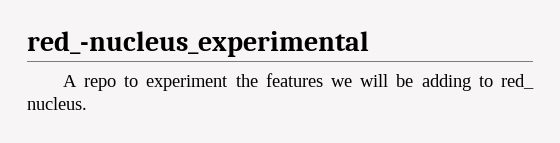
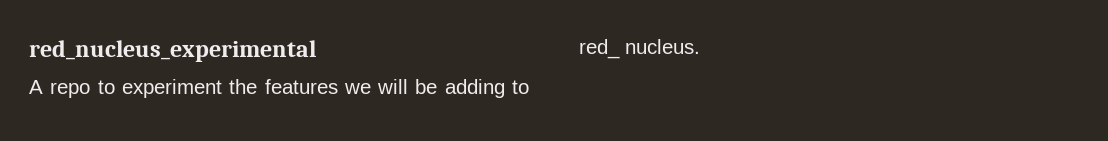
[27,31,369,57] red_-nucleus_experimental -> [29,40,316,62] red_nucleus_experimental

